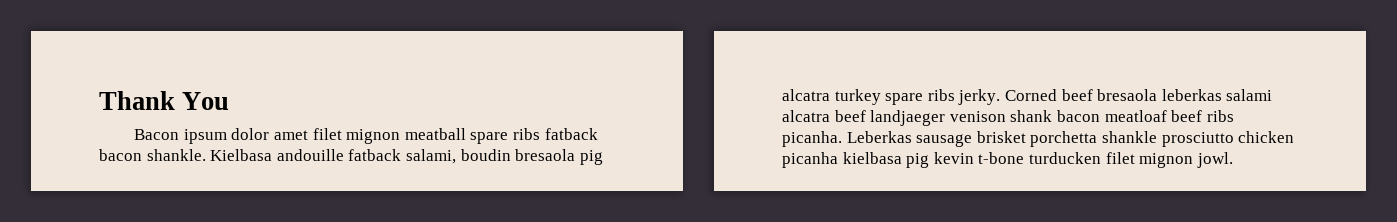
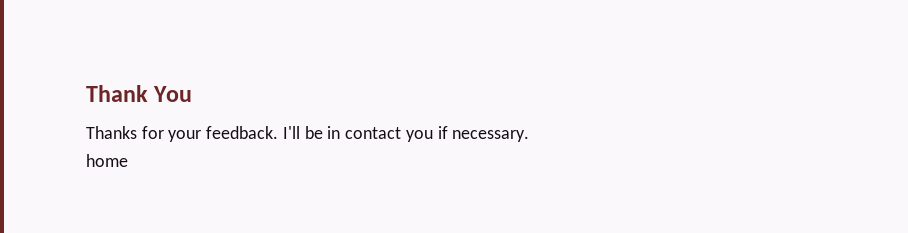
[134,128,598,144] [99,149,603,165] [782,89,1273,105] [782,110,1234,126] [782,131,1295,147] [782,152,1233,168] Bacon ipsum dolor amet filet mignon meatball spare ribs fatback bacon shankle. Kielbasa andouille fatback salami, boudin bresaola pig alcatra turkey spare ribs jerky. Corned beef bresaola leberkas salami alcatra beef landjaeger venison shank bacon meatloaf beef ribs picanha. Leberkas sausage brisket porchetta shankle prosciutto chicken picanha kielbasa pig kevin t-bone turducken filet mignon jowl. -> [86,126,530,142] [86,154,128,167] Thanks for your feedback. I'll be in contact you if necessary. // home

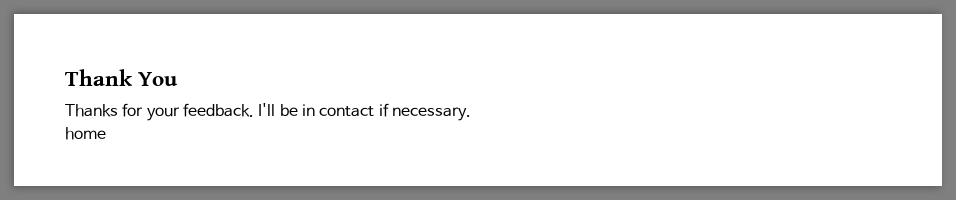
[405,130,433,142] you -> (375, 111) none

